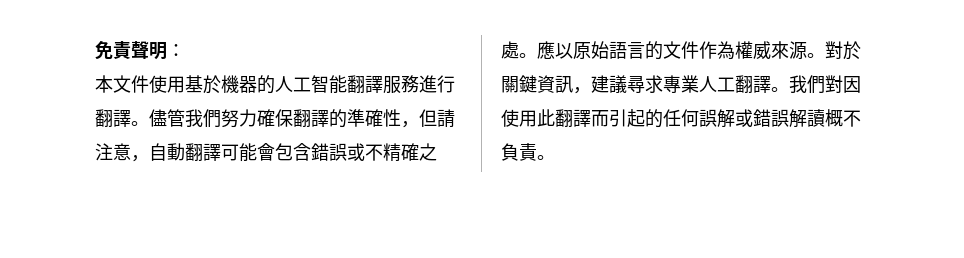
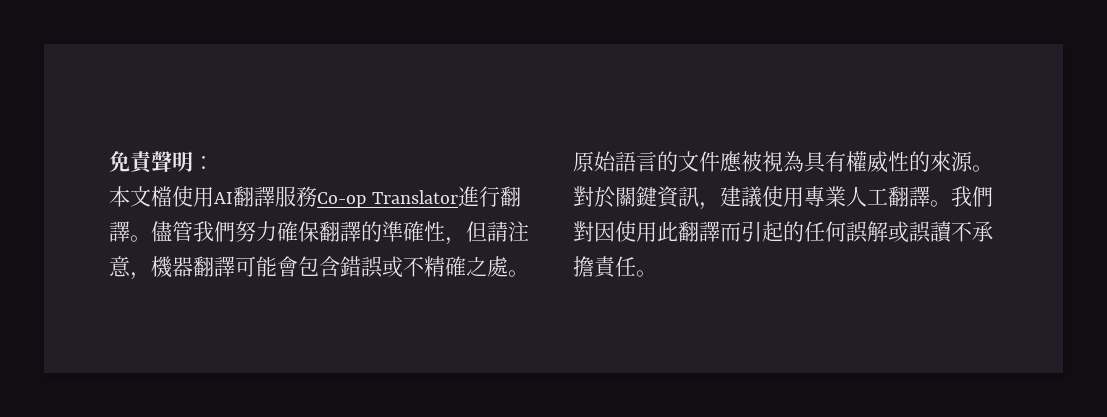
[131,75,419,94] 件使用基於機器的人工智能翻譯服務 -> [151,186,458,208] 檔使用AI翻譯服務Co-op Translator
[149,143,185,161] 自動 -> [151,256,193,278] 機器
[537,41,573,59] 應以 -> (529, 273) none
[699,41,771,60] 作為權威 -> [720,151,930,173] 應被視為具有權威性的
[627,75,663,93] 尋求 -> [762,186,804,207] 使用
[753,109,861,128] [501,143,537,161] 錯誤解讀概不負責 -> [909,221,993,243] [573,256,636,278] 誤讀不承擔責任

